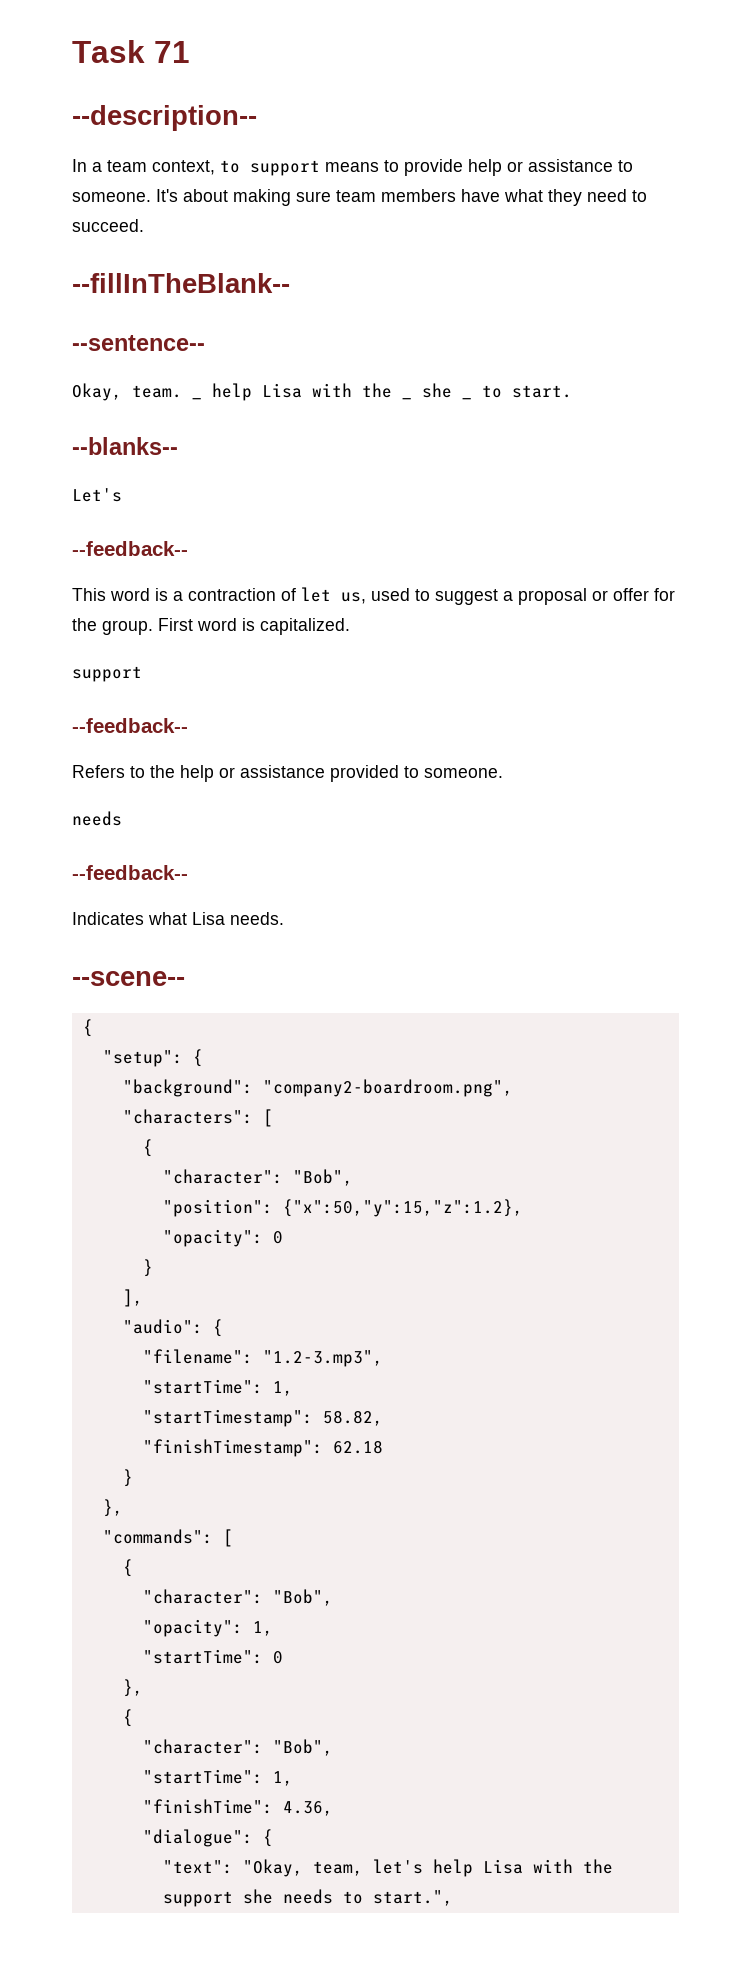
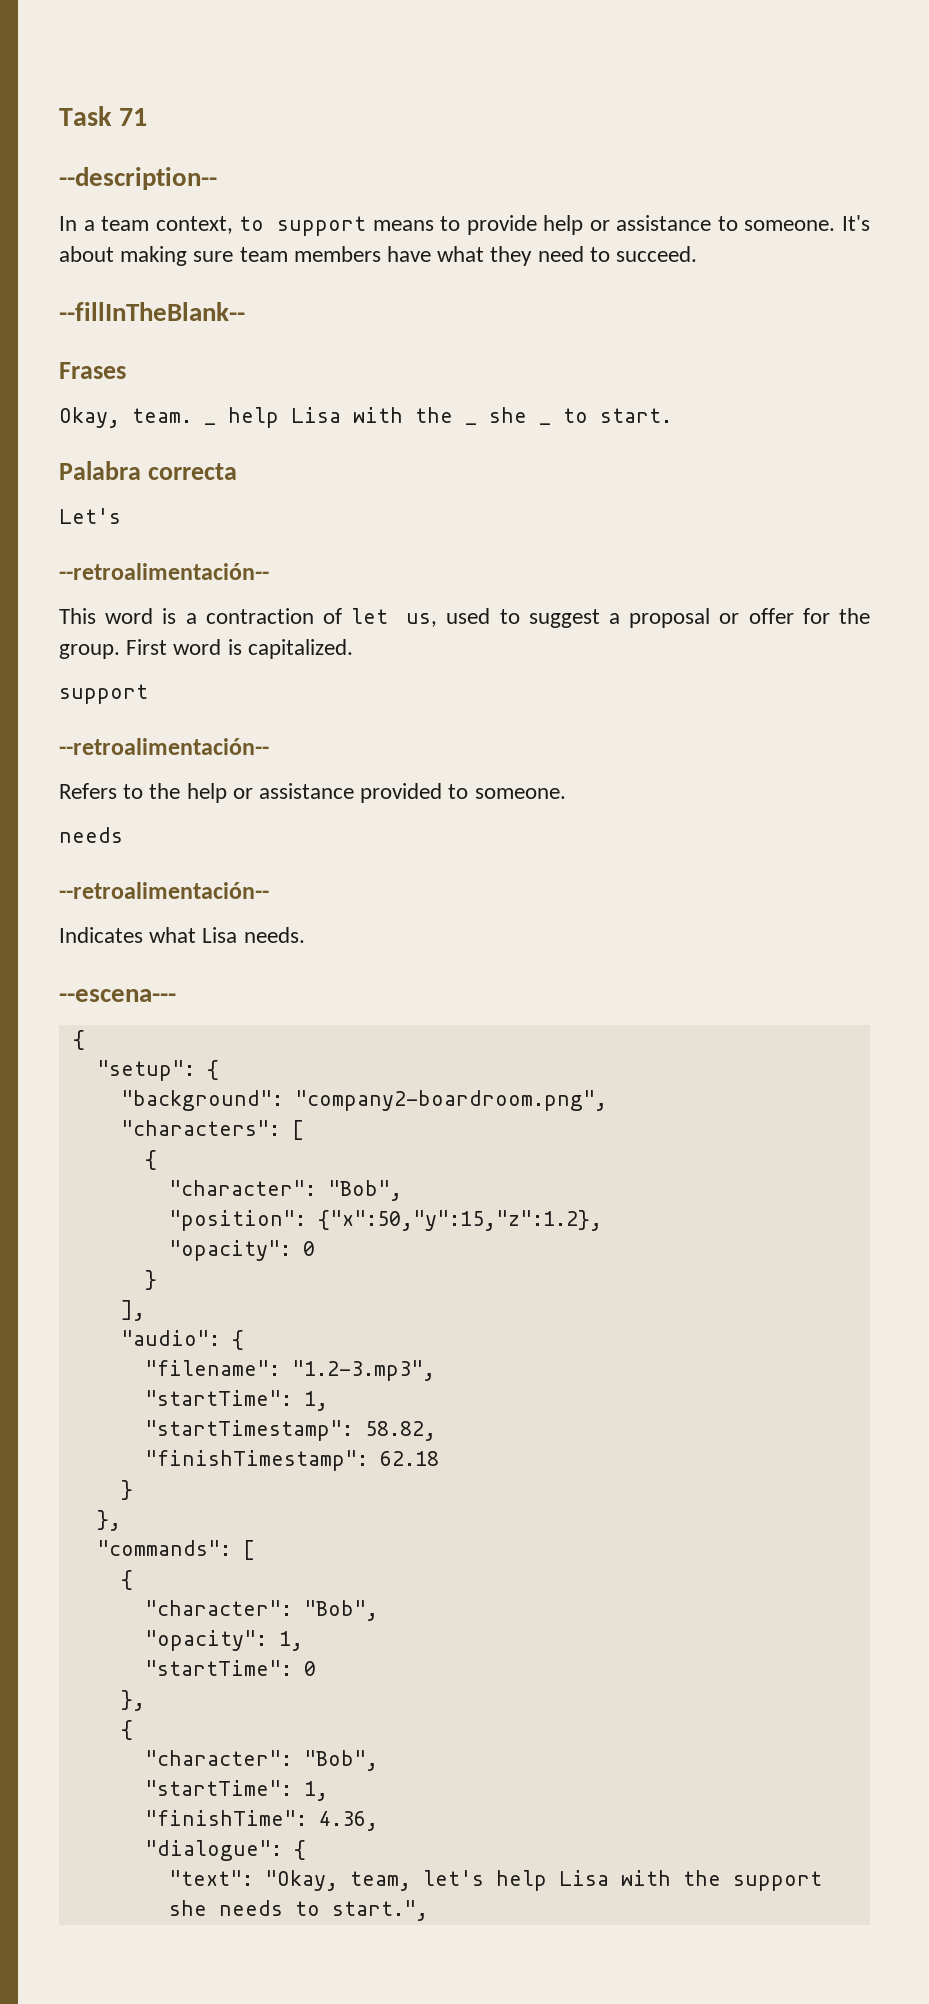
[72,335,205,351] --sentence-- -> [59,362,126,379] Frases
[72,437,178,455] --blanks-- -> [59,461,237,480] Palabra correcta
[72,541,188,556] --feedback-- -> [59,563,269,580] --retroalimentación--
[72,718,188,733] --feedback-- -> [59,738,269,755] --retroalimentación--
[72,865,188,880] --feedback-- -> [59,882,269,899] --retroalimentación--
[72,971,185,986] --scene-- -> [59,989,176,1002] --escena---

